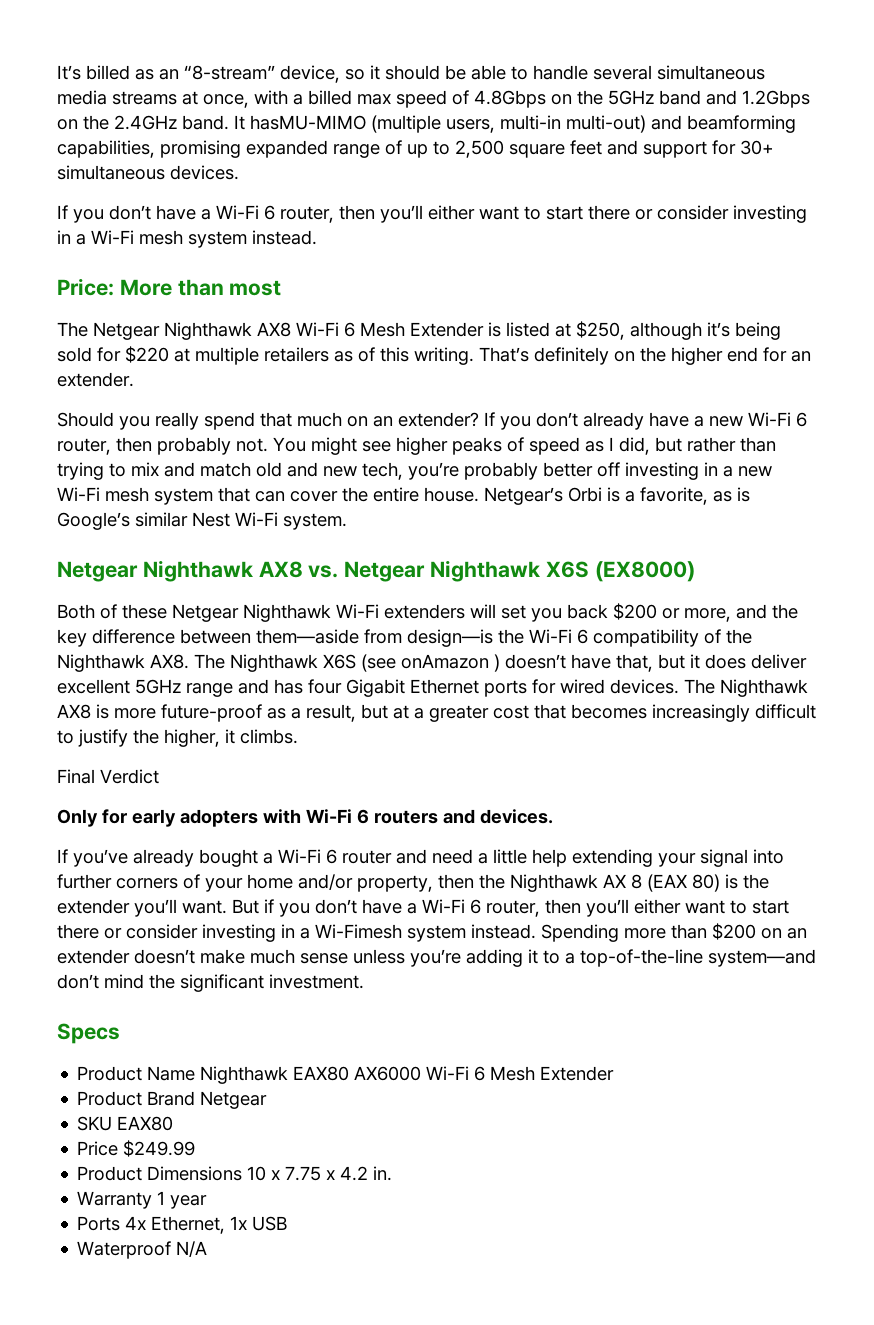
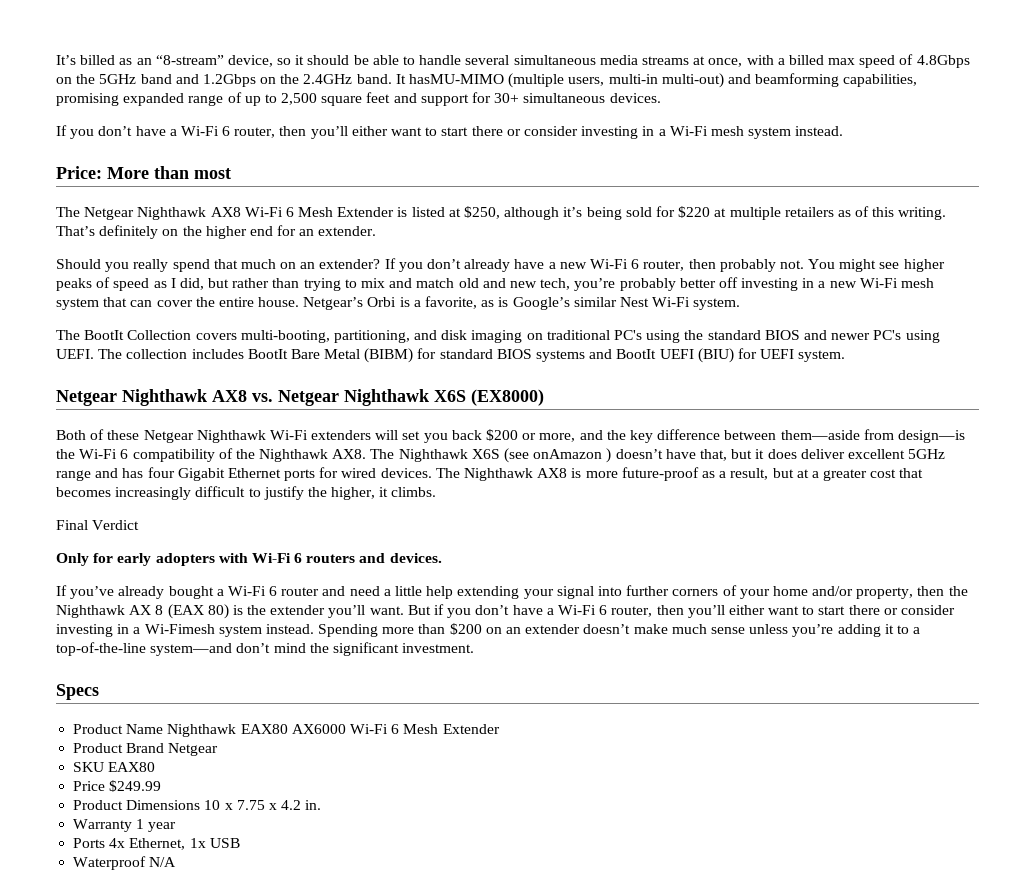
(347, 521) none -> [56,330,940,343] [56,348,846,363] // The BootIt Collection covers multi-booting, partitioning, and disk imaging on traditional PC's using the standard BIOS and newer PC's using UEFI. The collection includes BootIt Bare Metal (BIBM) for standard BIOS systems and BootIt UEFI (BIU) for UEFI system.

